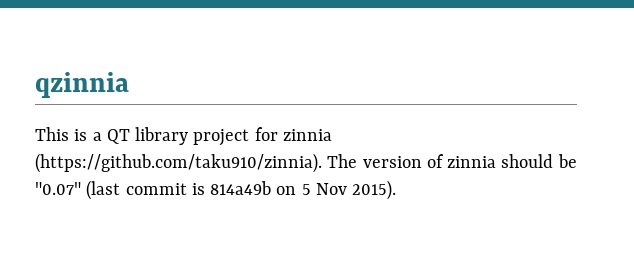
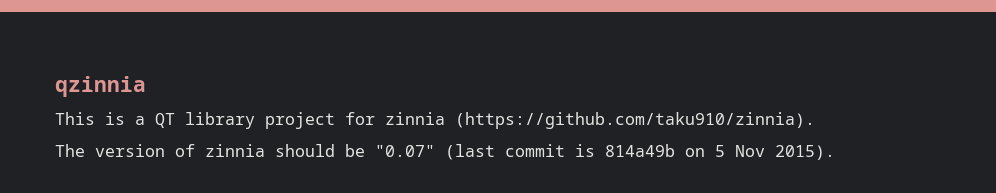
(322, 163) none -> (815, 120) //

